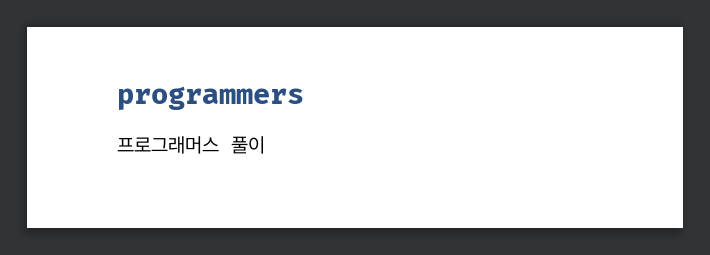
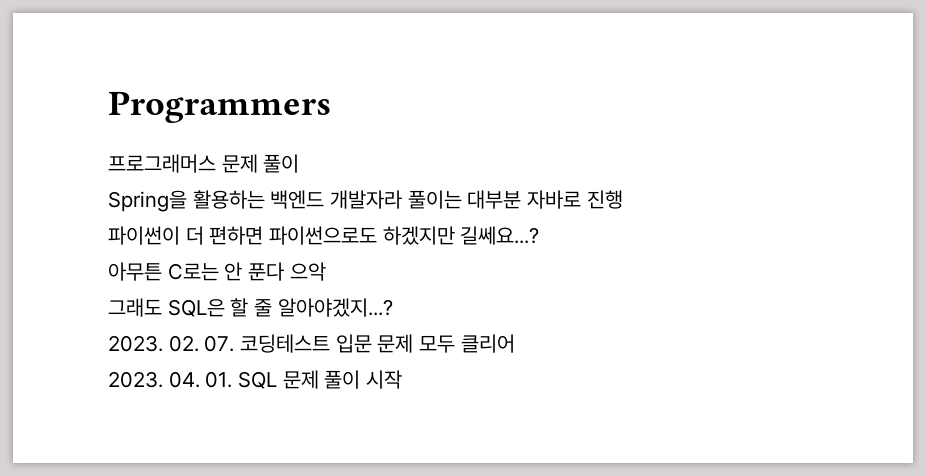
[117,86,304,110] programmers -> [108,91,331,123] Programmers
[231,136,265,154] 풀이 -> [221,154,300,173] [108,190,623,212] [108,226,540,245] [108,262,326,281] [108,298,393,317] [108,334,515,353] [108,370,403,389] 문제 풀이 // Spring을 활용하는 백엔드 개발자라 풀이는 대부분 자바로 진행 // 파이썬이 더 편하면 파이썬으로도 하겠지만 길쎄요...? // 아무튼 C로는 안 푼다 으악 // 그래도 SQL은 할 줄 알아야겠지...? // 2023. 02. 07. 코딩테스트 입문 문제 모두 클리어 // 2023. 04. 01. SQL 문제 풀이 시작

